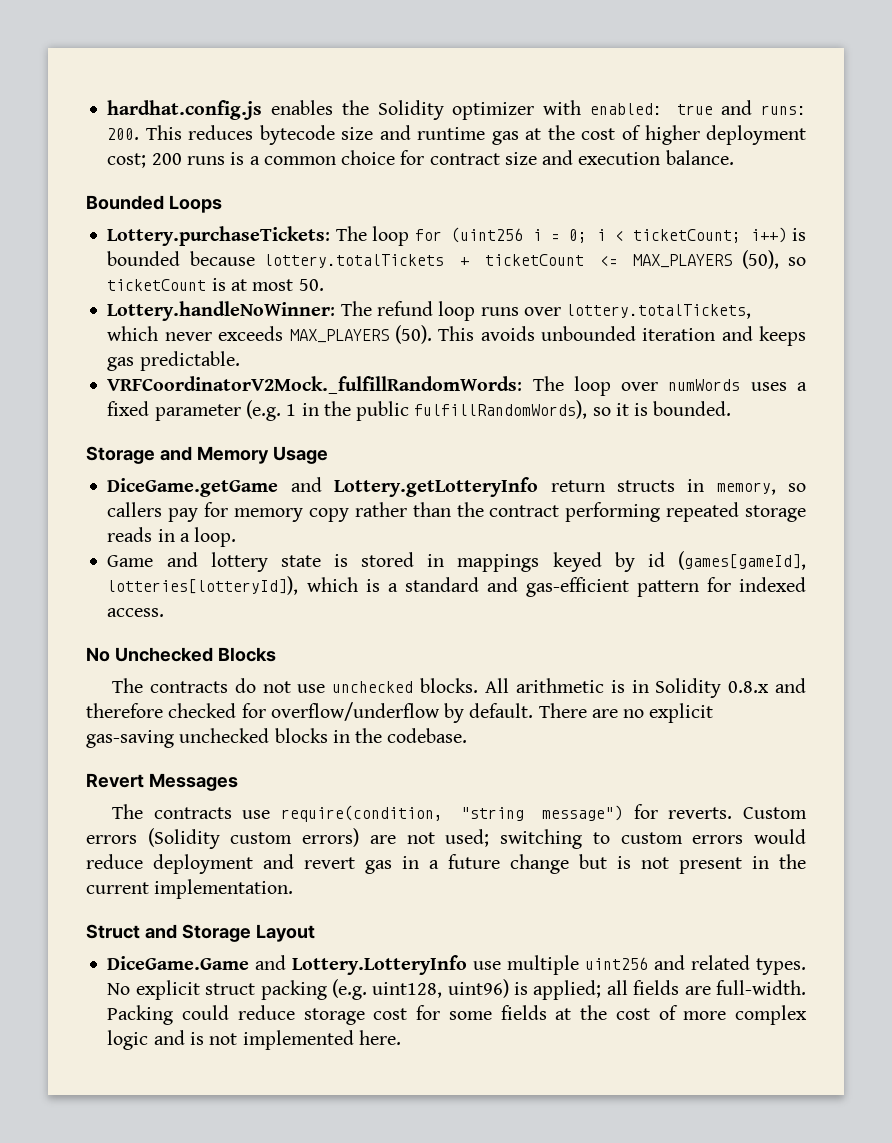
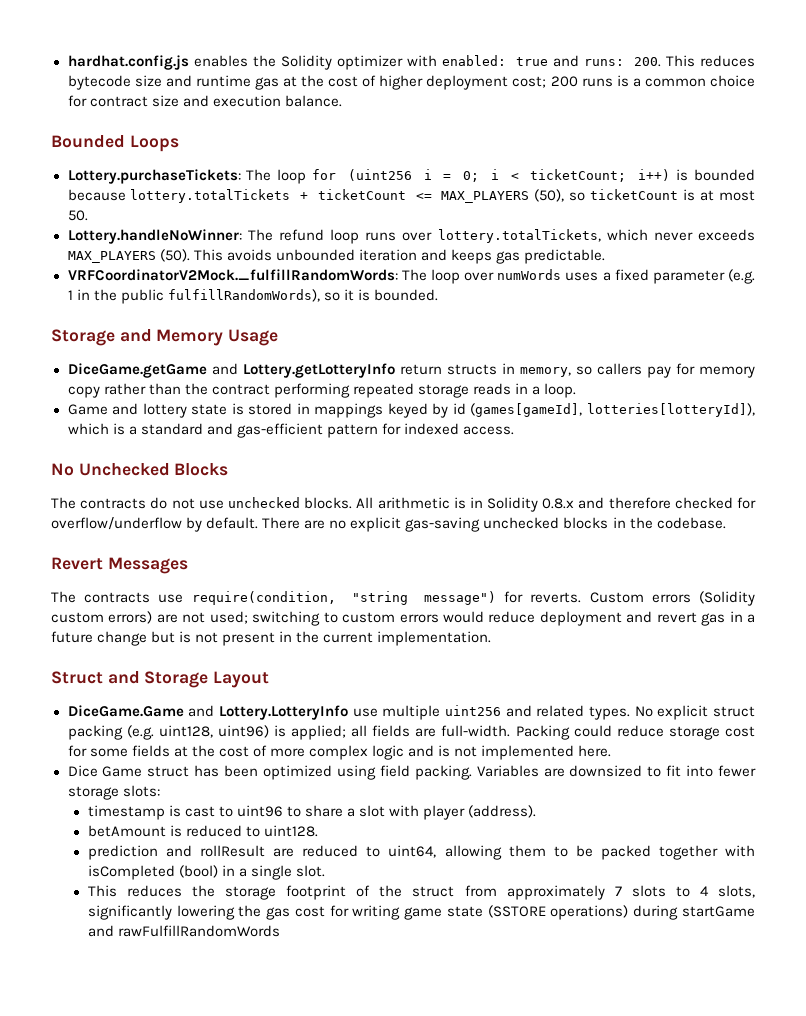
(401, 1037) none -> [67,765,756,780] [67,785,160,800] [87,805,537,820] [87,825,319,837] [87,845,755,860] [87,865,326,880] [87,885,756,900] [87,905,755,920] [87,925,280,937] // Dice Game struct has been optimized using field packing. Variables are downsized to fit into fewer storage slots: // timestamp is cast to uint96 to share a slot with player (address). // betAmount is reduced to uint128. // prediction and rollResult are reduced to uint64, allowing them to be packed together with isCompleted (bool) in a single slot. // This reduces the storage footprint of the struct from approximately 7 slots to 4 slots, significantly lowering the gas cost for writing game state (SSTORE operations) during startGame and rawFulfillRandomWords

